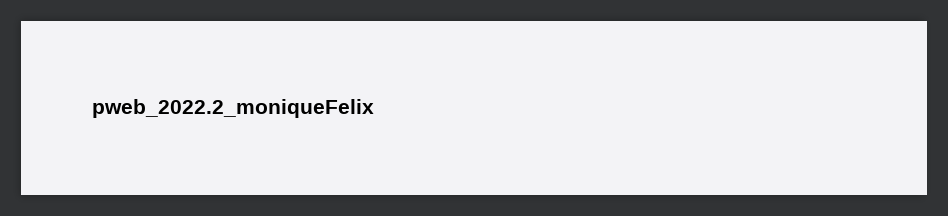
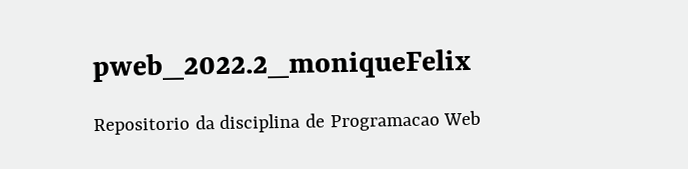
(374, 108) none -> [93,110,482,136] // Repositorio da disciplina de Programacao Web

